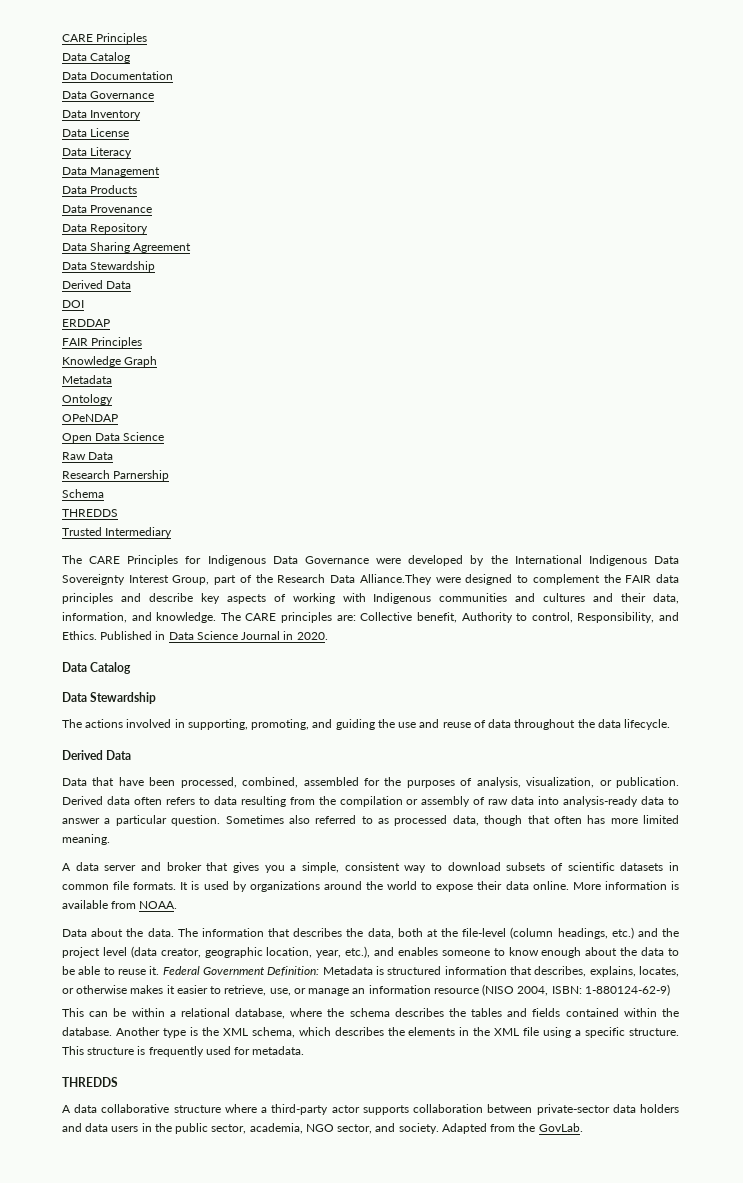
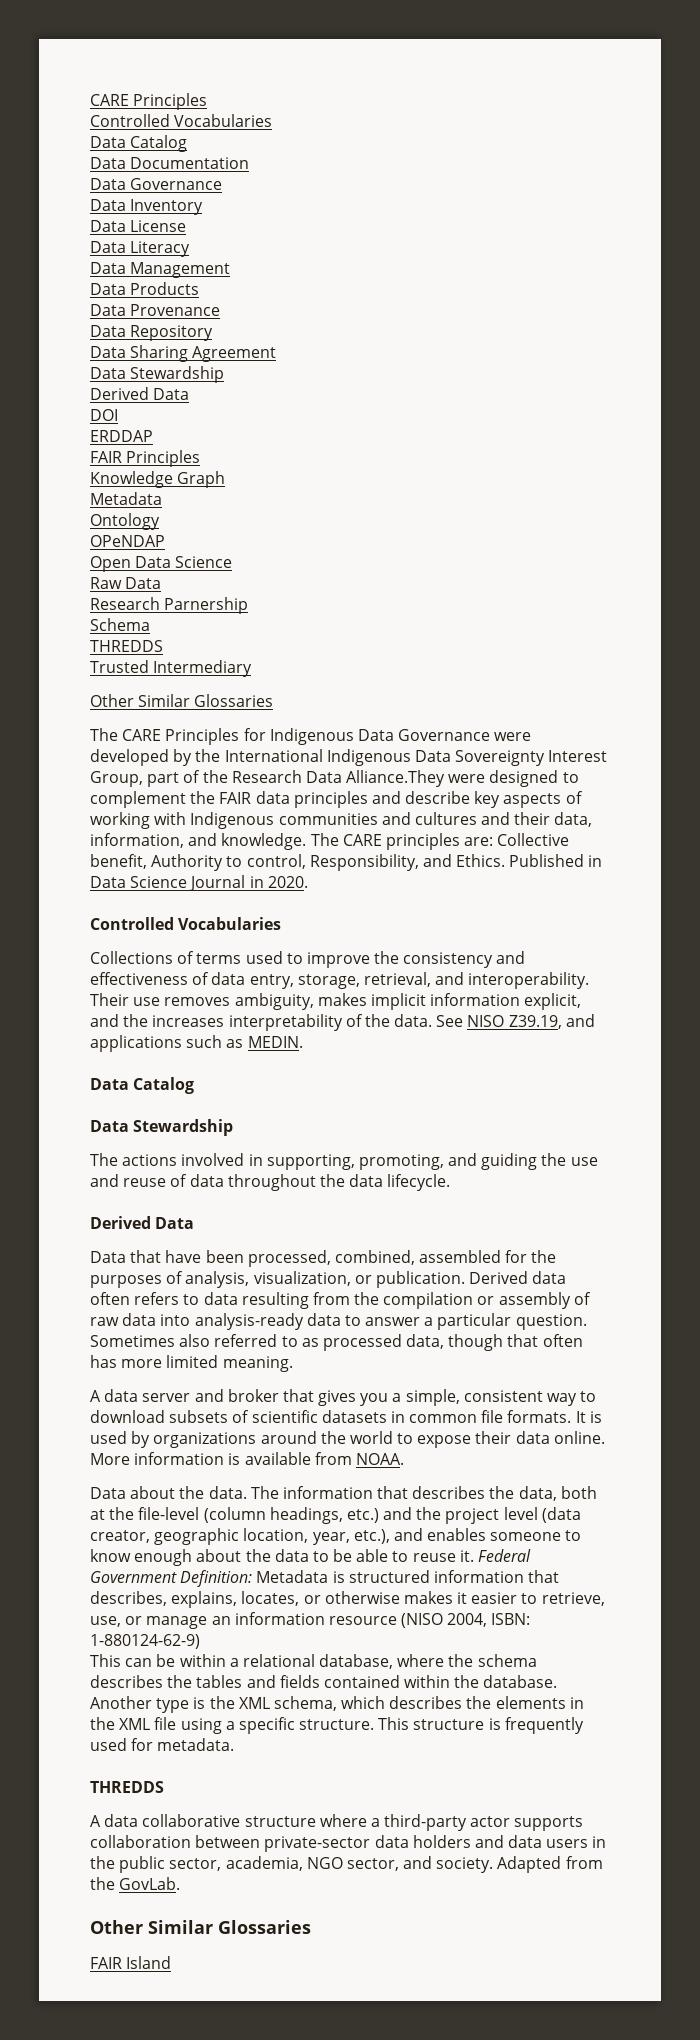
[62,33,148,44] CARE Principles -> [90,93,208,110] [90,114,273,127] CARE Principles // Controlled Vocabularies
(173, 532) none -> [90,694,274,707] // Other Similar Glossaries
(328, 636) none -> [90,917,282,930] [90,951,526,968] [90,972,590,989] [90,993,582,1010] [90,1014,595,1031] [90,1035,303,1052] // Controlled Vocabularies // Collections of terms used to improve the consistency and effectiveness of data entry, storage, retrieval, and interoperability. Their use removes ambiguity, makes implicit information explicit, and the increases interpretability of the data. See NISO Z39.19, and applications such as MEDIN.
(583, 1127) none -> [90,1920,311,1934] [90,1956,172,1969] // Other Similar Glossaries // FAIR Island

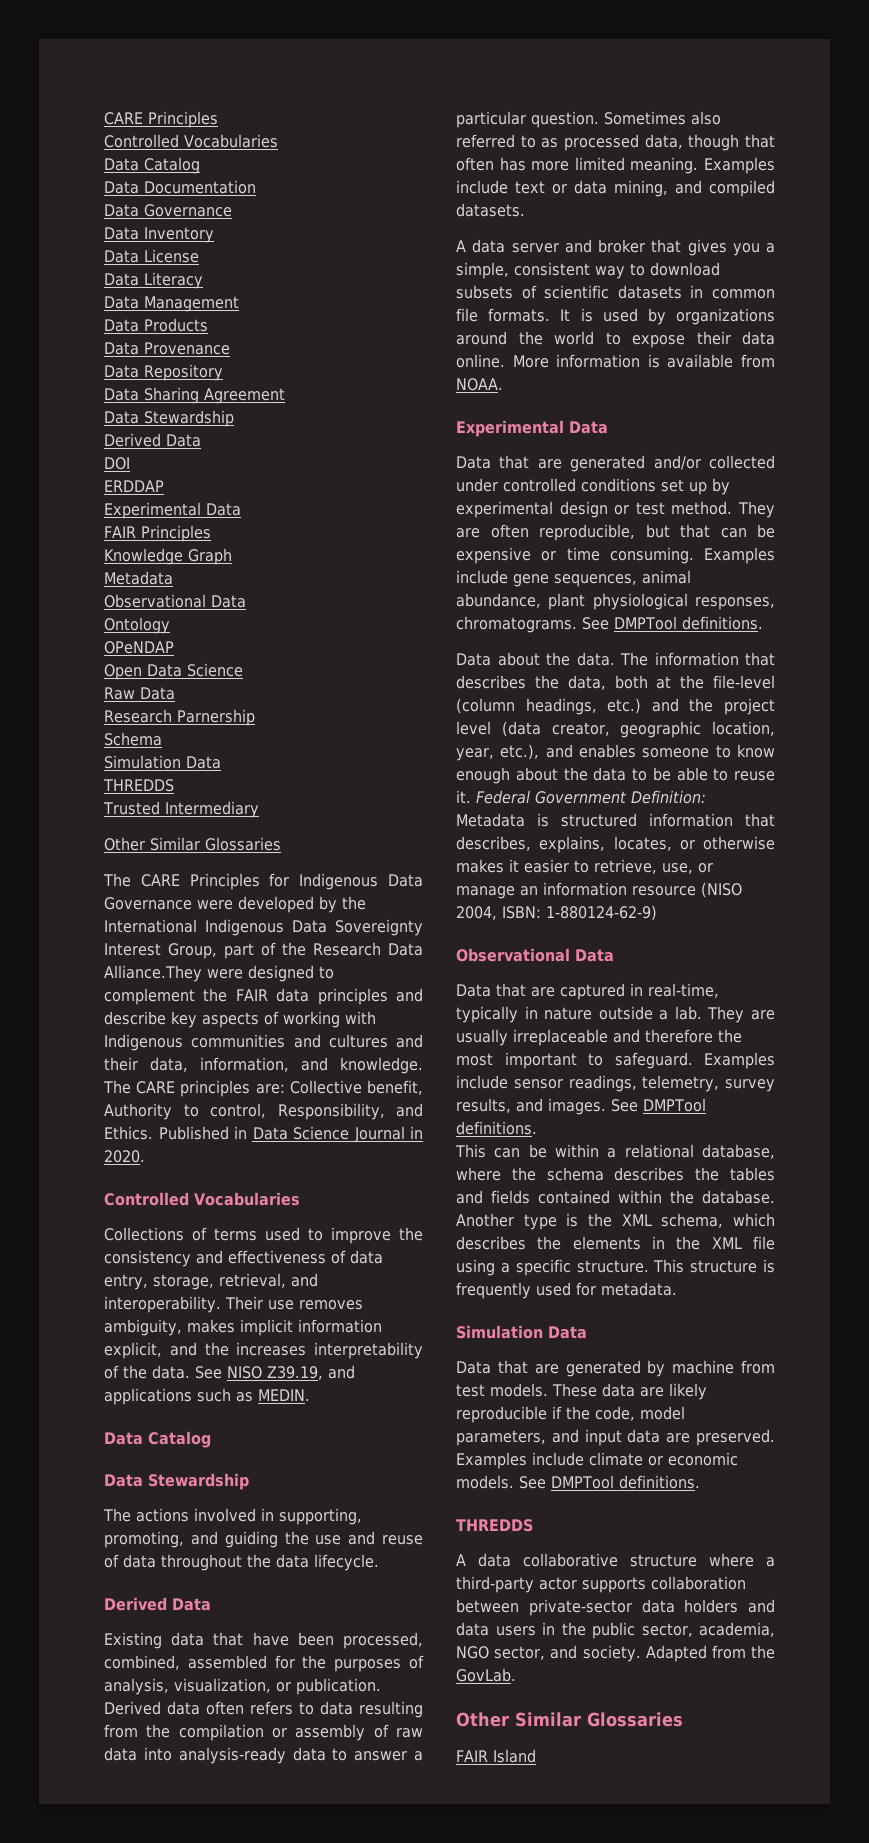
(153, 436) none -> [104,502,241,519] // Experimental Data
(162, 498) none -> [104,594,246,608] // Observational Data
(150, 624) none -> [104,755,221,769] // Simulation Data
[90,1251,126,1263] Data -> [104,1632,205,1649] Existing data
(293, 1364) none -> [704,157,775,174] [456,180,775,197] [456,203,525,217] Examples include text or data mining, and compiled datasets.
(404, 1459) none -> [456,420,608,437] [456,455,775,472] [456,478,730,495] [456,501,775,518] [456,524,775,541] [456,547,775,564] [456,570,691,587] [456,593,775,610] [456,616,763,633] // Experimental Data // Data that are generated and/or collected under controlled conditions set up by experimental design or test method. They are often reproducible, but that can be expensive or time consuming. Examples include gene sequences, animal abundance, plant physiological responses, chromatograms. See DMPTool definitions.
(200, 1641) none -> [456,948,614,962] [456,983,719,1000] [456,1006,775,1023] [456,1029,742,1046] [456,1052,775,1069] [456,1075,775,1092] [456,1098,706,1115] [456,1121,537,1135] // Observational Data // Data that are captured in real-time, typically in nature outside a lab. They are usually irreplaceable and therefore the most important to safeguard. Examples include sensor readings, telemetry, survey results, and images. See DMPTool definitions.
(235, 1744) none -> [456,1325,587,1339] [456,1360,775,1377] [456,1383,707,1400] [456,1406,685,1423] [456,1429,775,1446] [456,1452,738,1469] [456,1475,700,1489] // Simulation Data // Data that are generated by machine from test models. These data are likely reproducible if the code, model parameters, and input data are preserved. Examples include climate or economic models. See DMPTool definitions.

